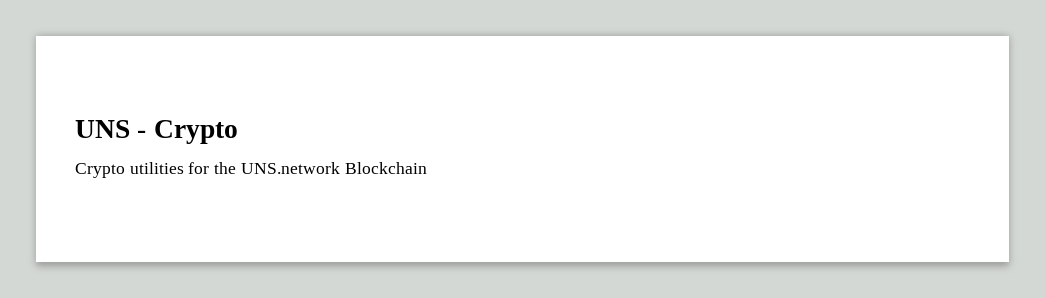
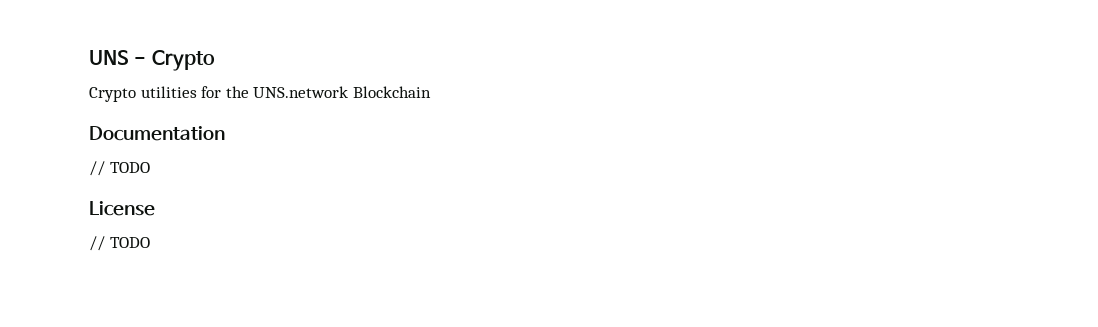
(427, 168) none -> [89,126,225,141] [89,161,150,176] [89,201,155,216] [89,236,150,251] // Documentation // // TODO // License // // TODO

